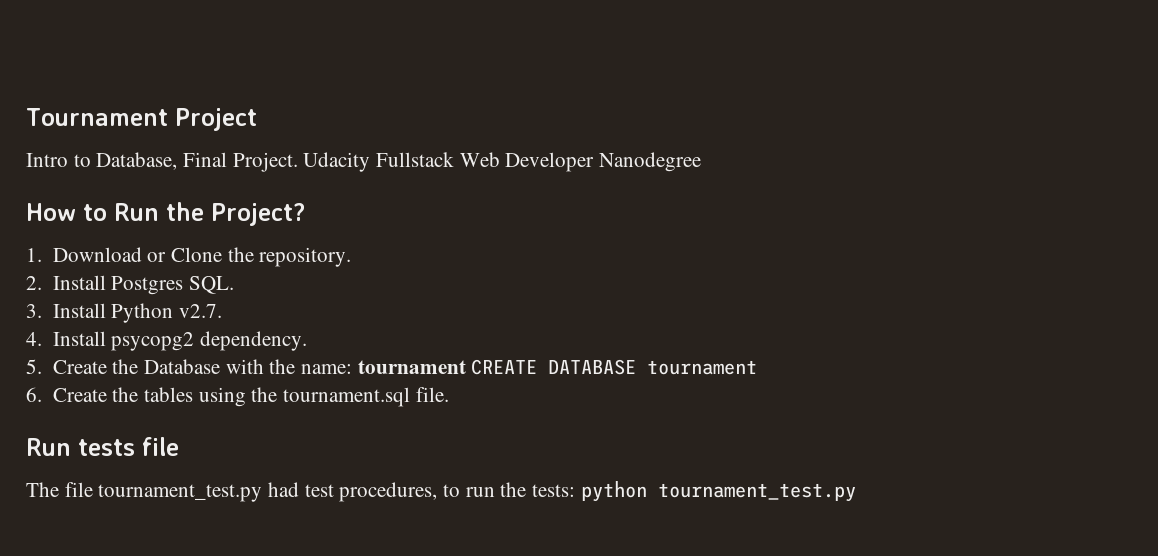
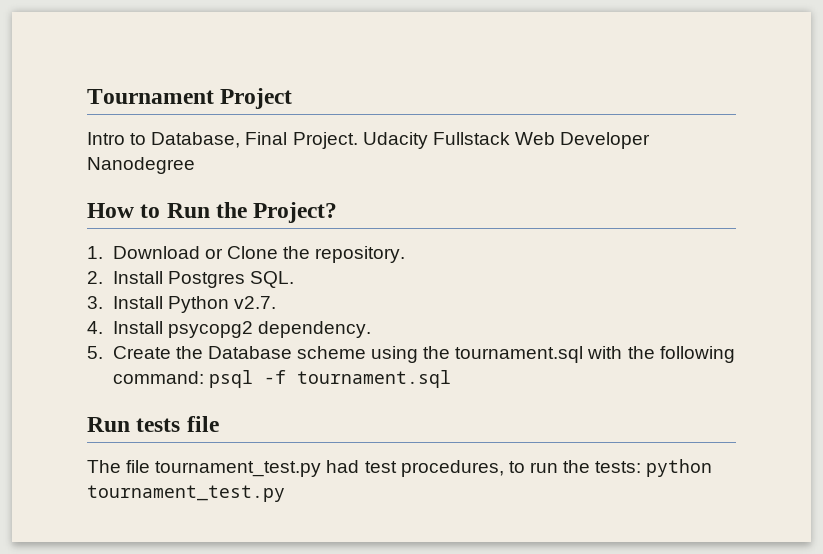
[225,359,758,375] [26,387,449,407] with the name: tournament CREATE DATABASE tournament // 6. Create the tables using the tournament.sql file. -> [296,346,735,363] [112,370,451,388] scheme using the tournament.sql with the following command: psql -f tournament.sql

